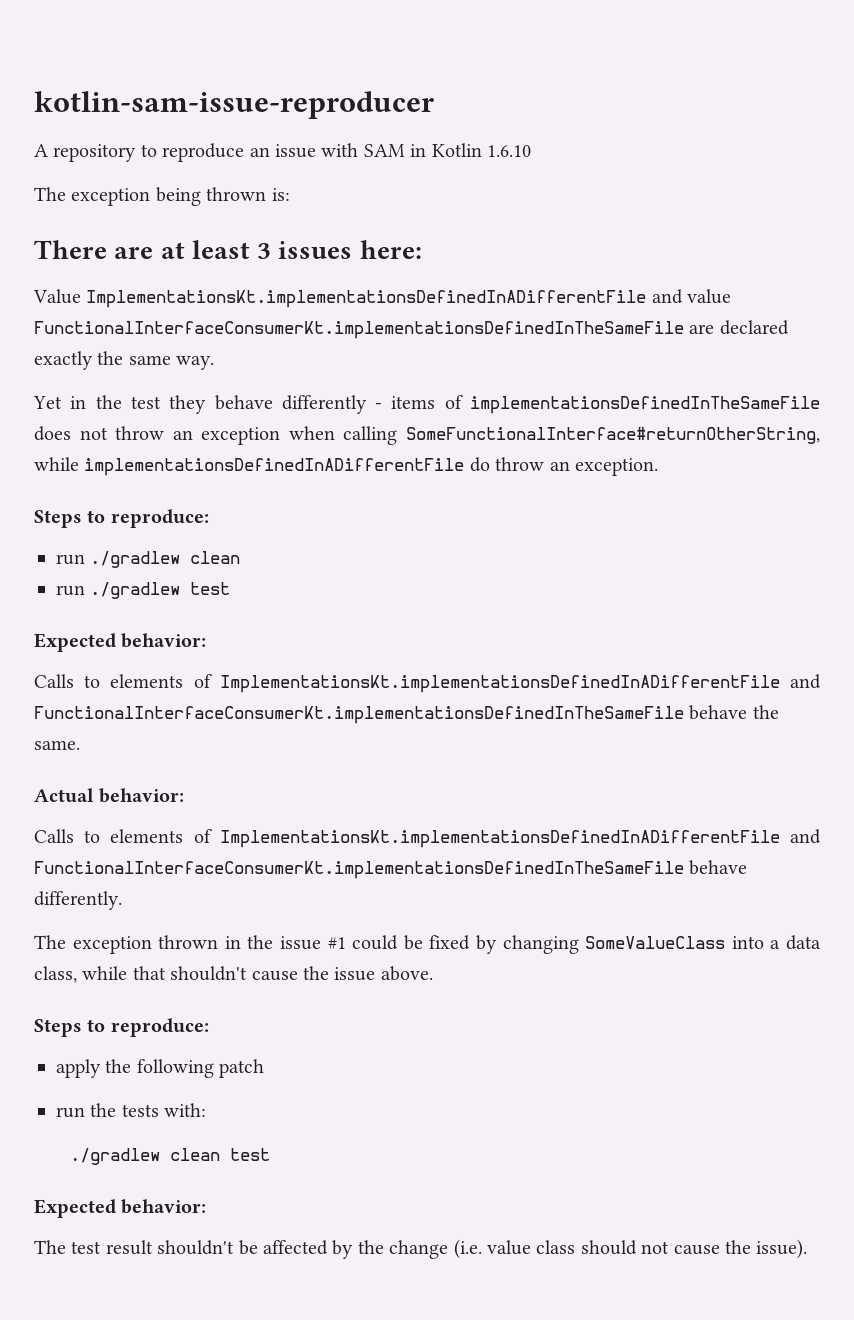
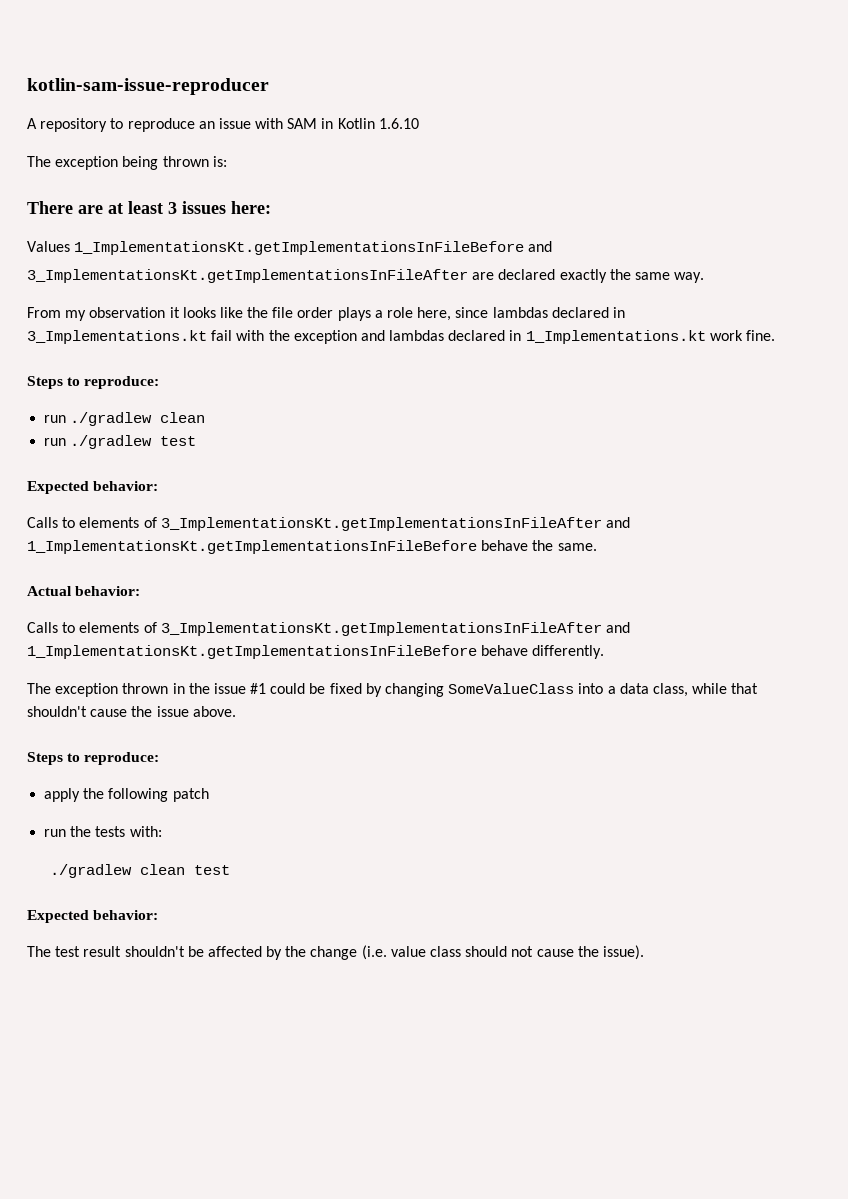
[33,289,732,308] [34,321,684,339] Value ImplementationsKt.implementationsDefinedInADifferentFile and value FunctionalInterfaceConsumerKt.implementationsDefinedInTheSameFile -> [27,241,553,255] [27,269,468,283] Values 1_ImplementationsKt.getImplementationsInFileBefore and // 3_ImplementationsKt.getImplementationsInFileAfter
[33,395,820,414] [34,426,820,445] [34,457,658,476] Yet in the test they behave differently - items of implementationsDefinedInTheSameFile does not throw an exception when calling SomeFunctionalInterface#returnOtherString, while implementationsDefinedInADifferentFile do throw an exception. -> [27,307,625,321] [27,330,776,344] From my observation it looks like the file order plays a role here, since lambdas declared in 3_Implementations.kt fail with the exception and lambdas declared in 1_Implementations.kt work fine.
[219,674,821,693] [34,706,684,724] ImplementationsKt.implementationsDefinedInADifferentFile and FunctionalInterfaceConsumerKt.implementationsDefinedInTheSameFile -> [160,517,630,531] [27,540,477,554] 3_ImplementationsKt.getImplementationsInFileAfter and 1_ImplementationsKt.getImplementationsInFileBefore
[219,829,821,848] [34,861,684,879] ImplementationsKt.implementationsDefinedInADifferentFile and FunctionalInterfaceConsumerKt.implementationsDefinedInTheSameFile -> [160,622,630,636] [27,645,477,659] 3_ImplementationsKt.getImplementationsInFileAfter and 1_ImplementationsKt.getImplementationsInFileBefore

